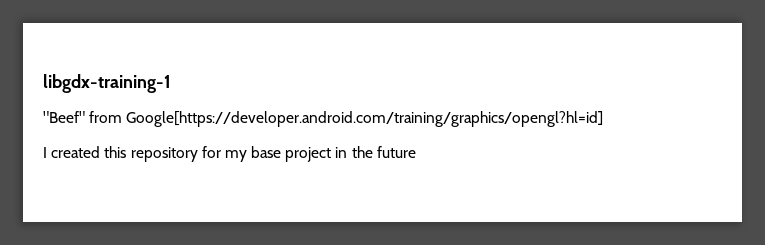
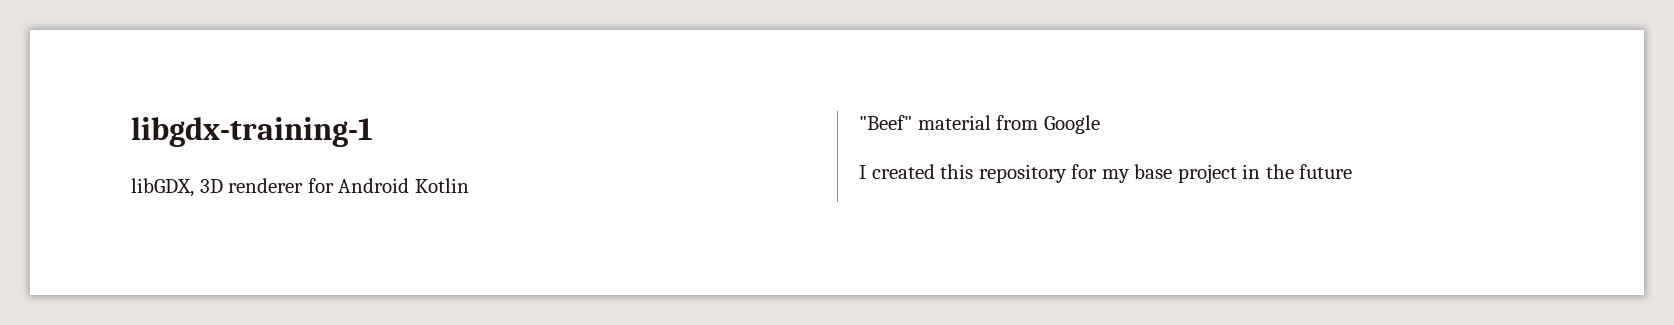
[43,111,604,127] "Beef" from Google[https://developer.android.com/training/graphics/opengl?hl=id] -> [131,178,469,197] [859,115,1100,134] libGDX, 3D renderer for Android Kotlin // "Beef" material from Google

